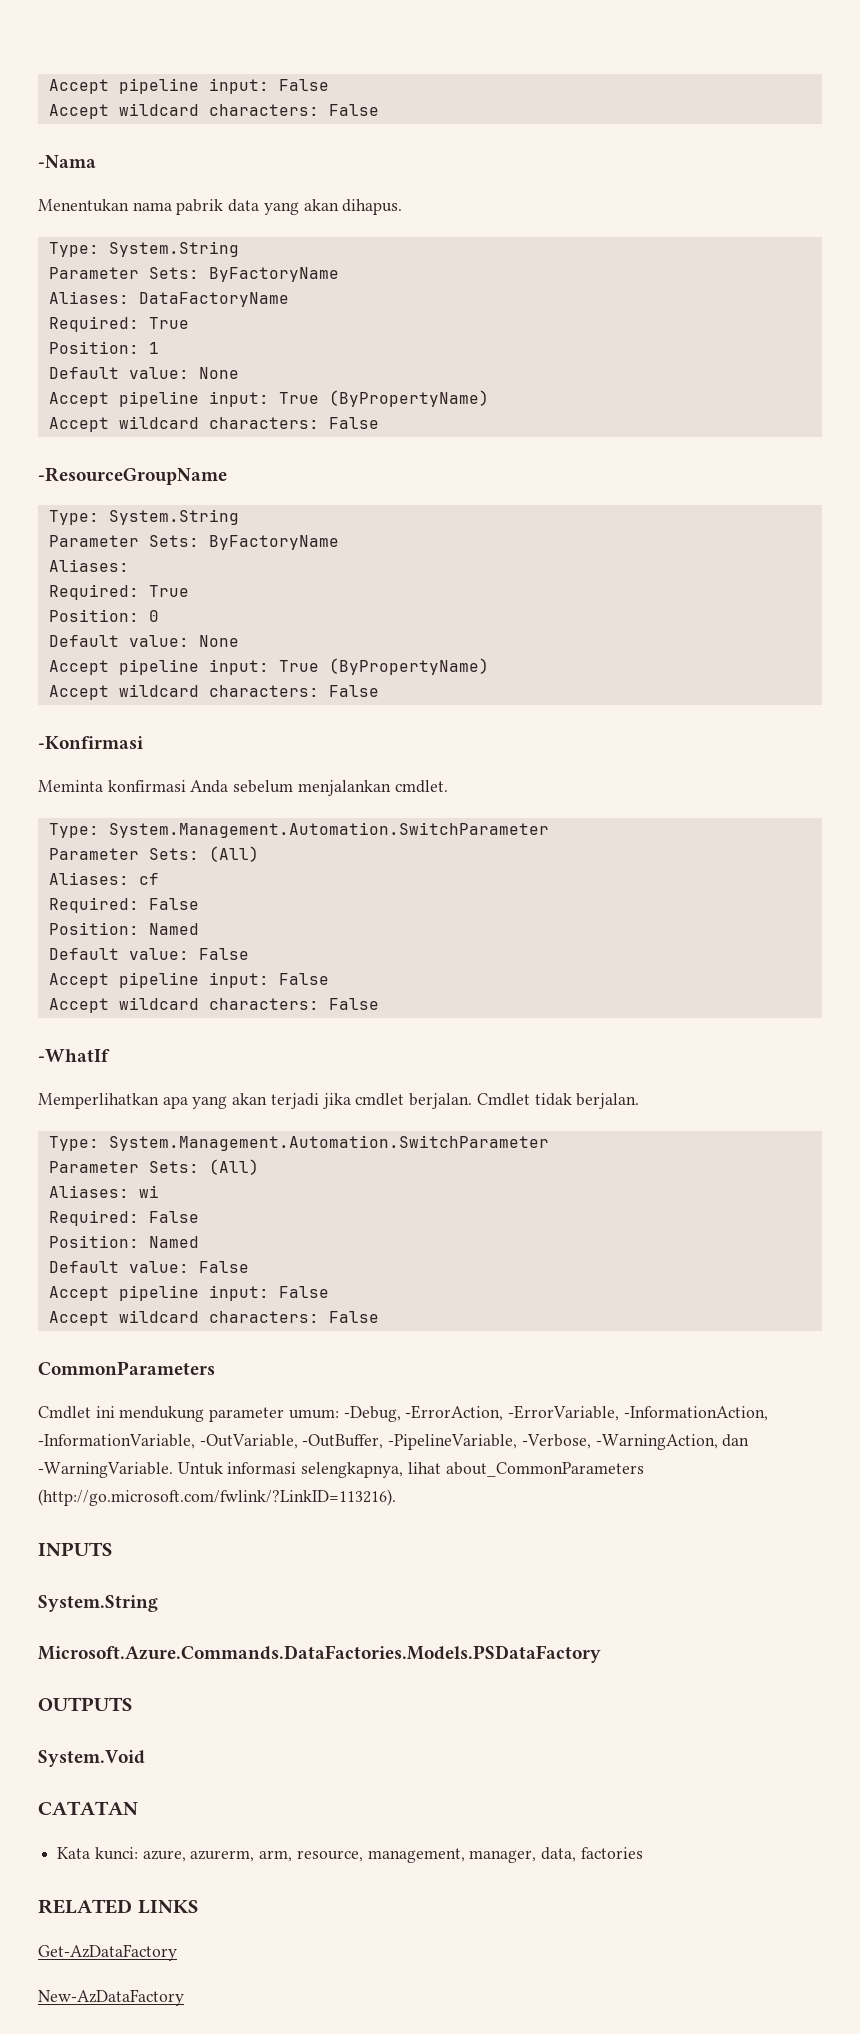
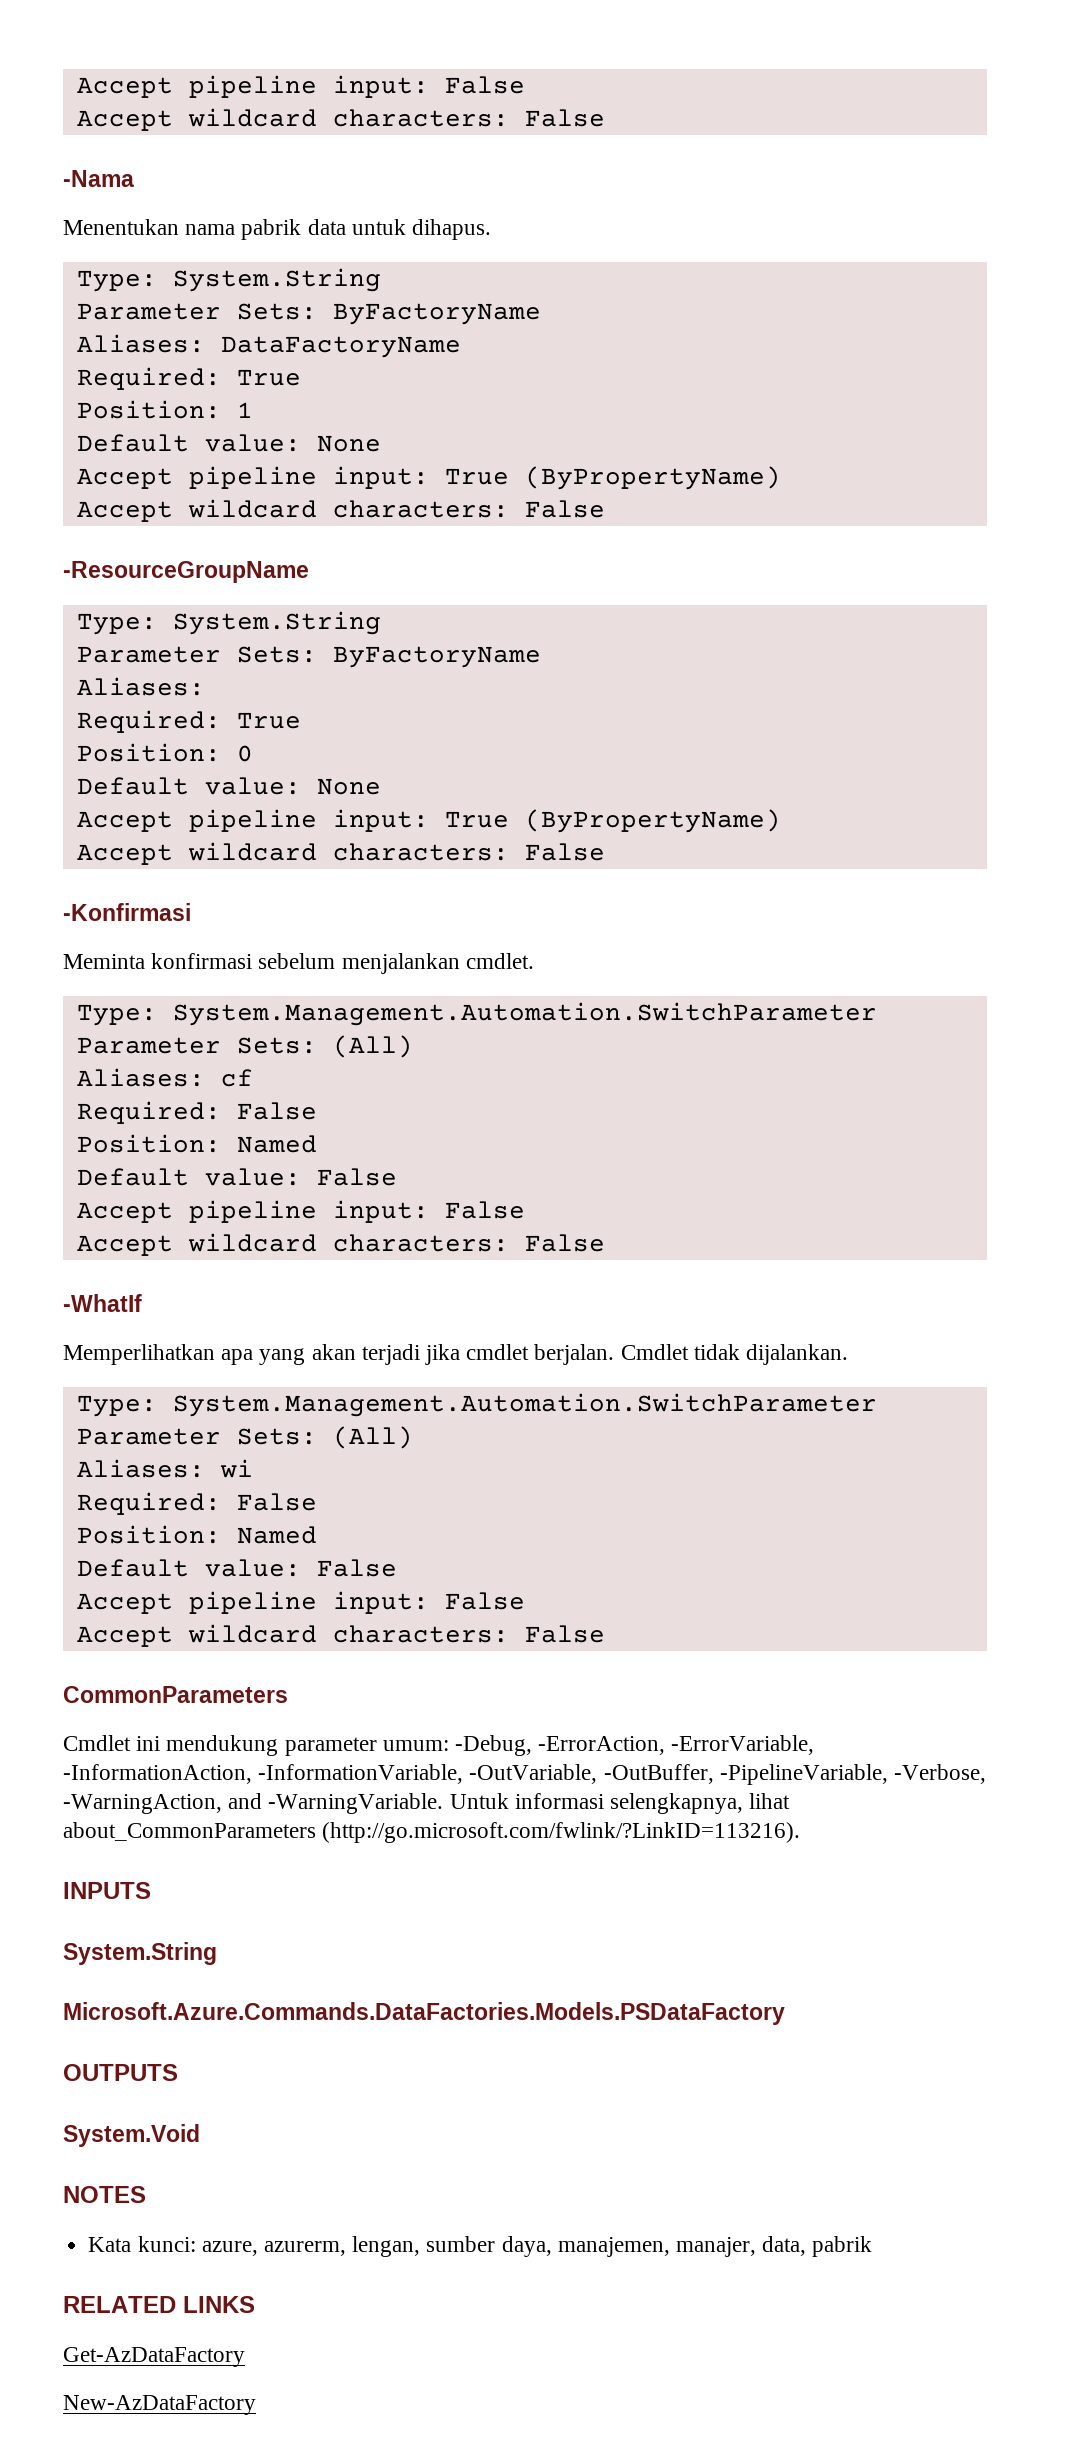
[263,199,339,215] yang akan -> [351,219,406,235] untuk
[190,780,229,793] Anda -> (253, 961) none
[576,1093,640,1109] berjalan. -> [746,1344,849,1365] dijalankan.
[722,1434,750,1447] dan -> [228,1793,263,1809] and
[38,1801,138,1815] CATATAN -> [63,2186,146,2203] NOTES
[259,1847,643,1863] arm, resource, management, manager, data, factories -> [352,2236,873,2257] lengan, sumber daya, manajemen, manajer, data, pabrik

